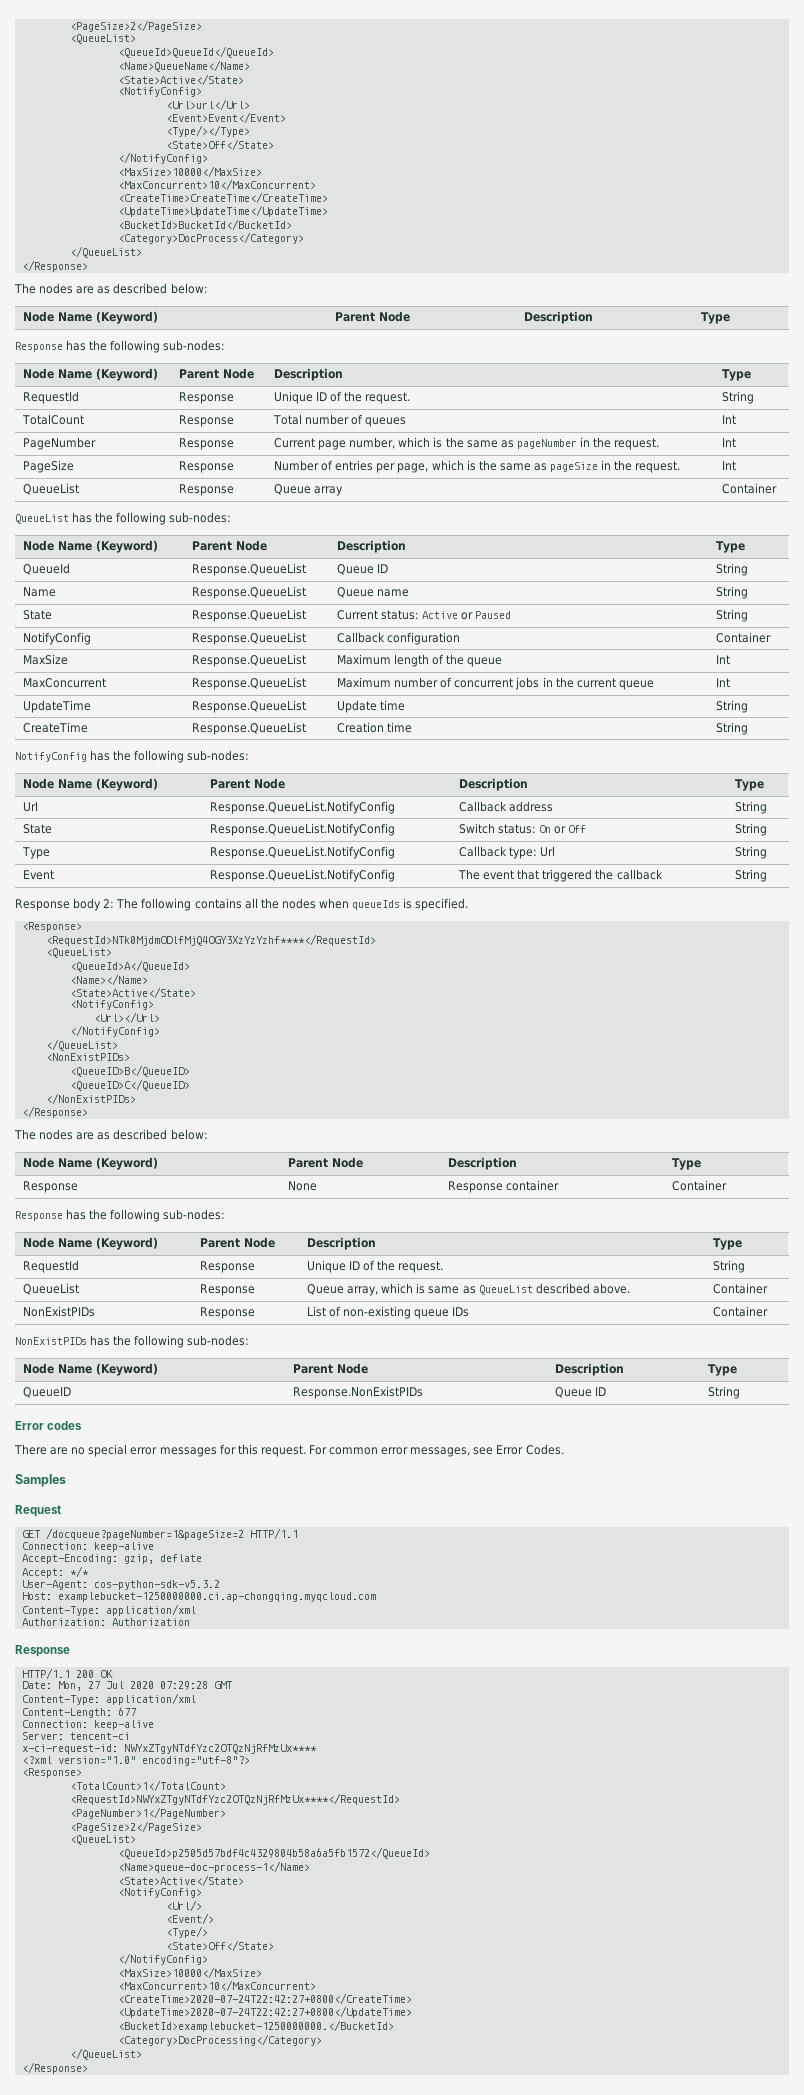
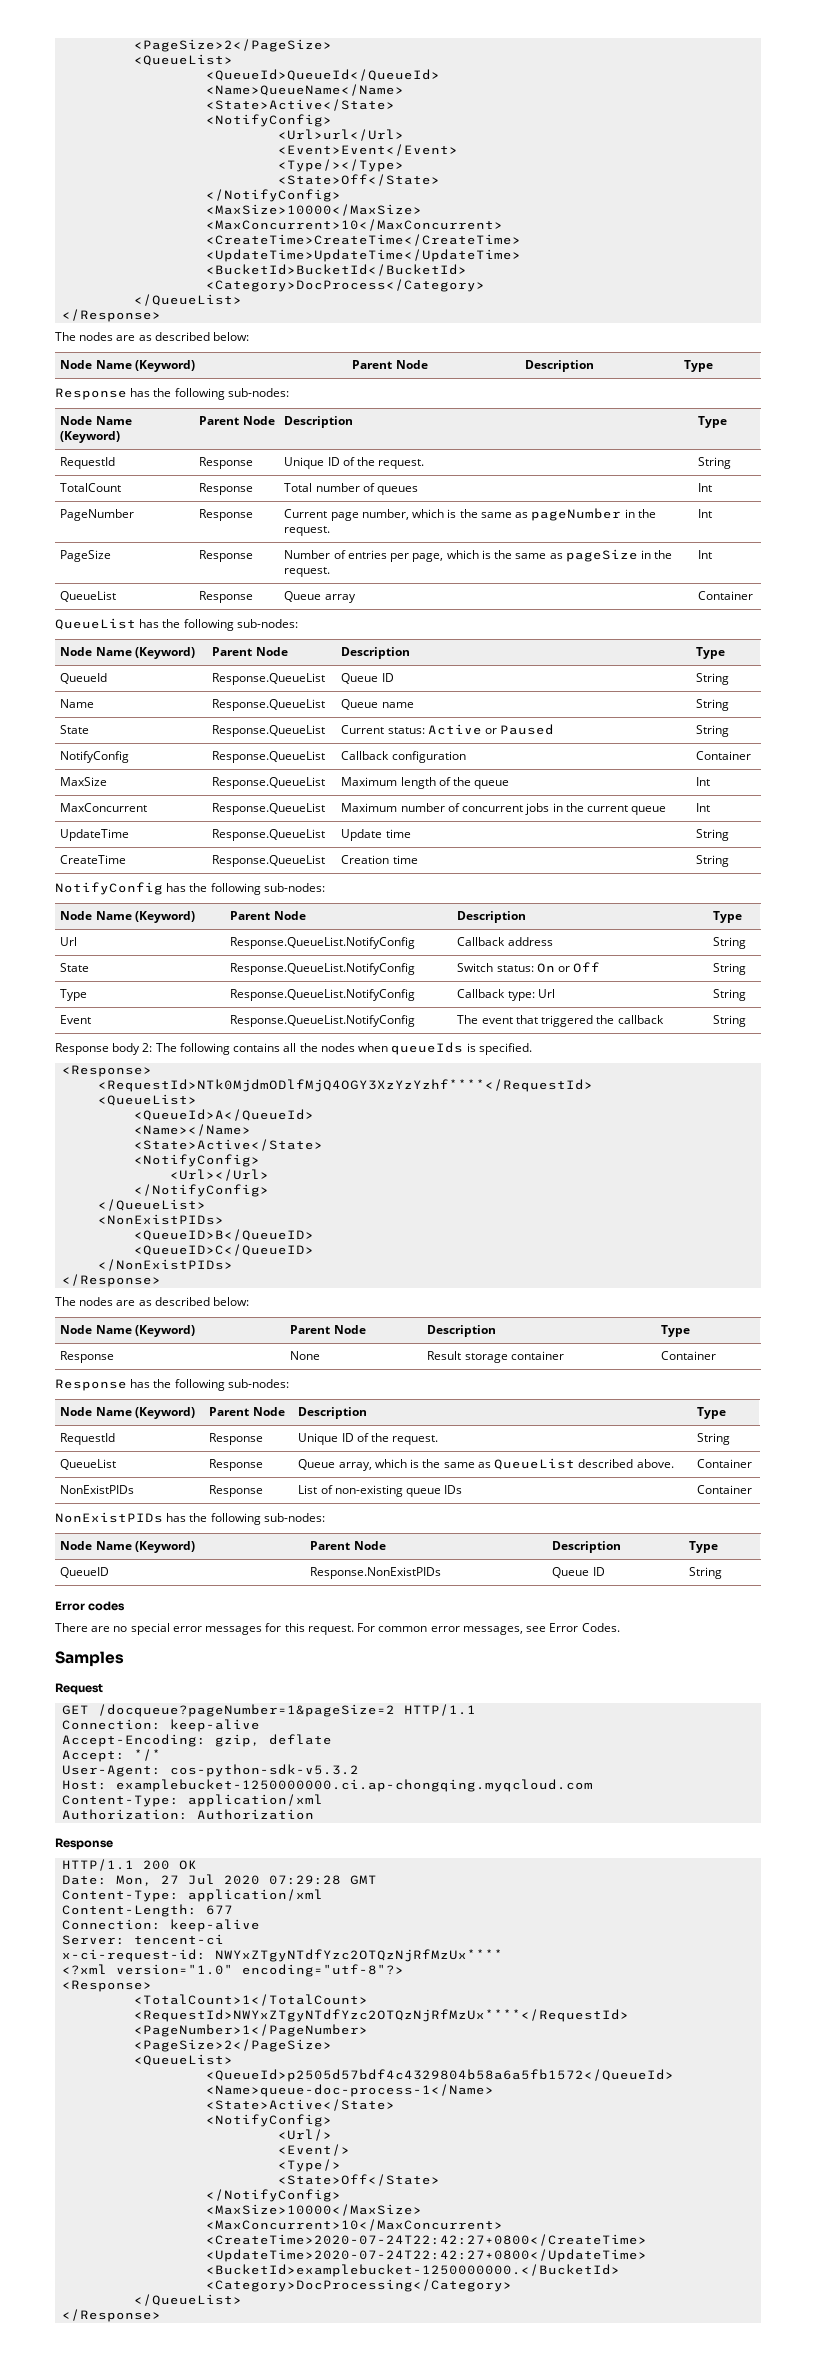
[448,1181,504,1193] Response -> [427,1351,508,1363] Result storage
(426, 1288) none -> [422,1459,441,1468] the

